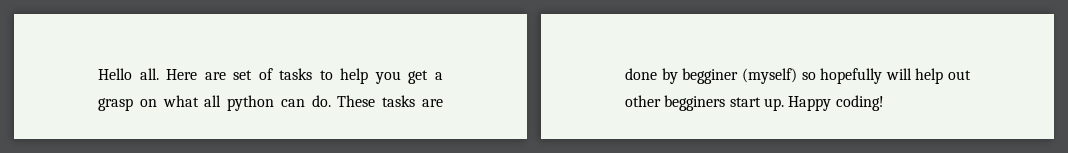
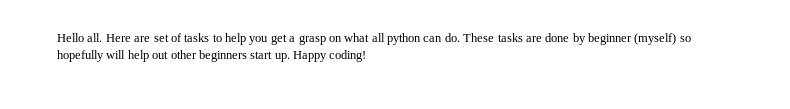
[682,68,739,84] begginer -> [588,33,632,45] beginner
[664,95,726,111] begginers -> [198,50,247,62] beginners

